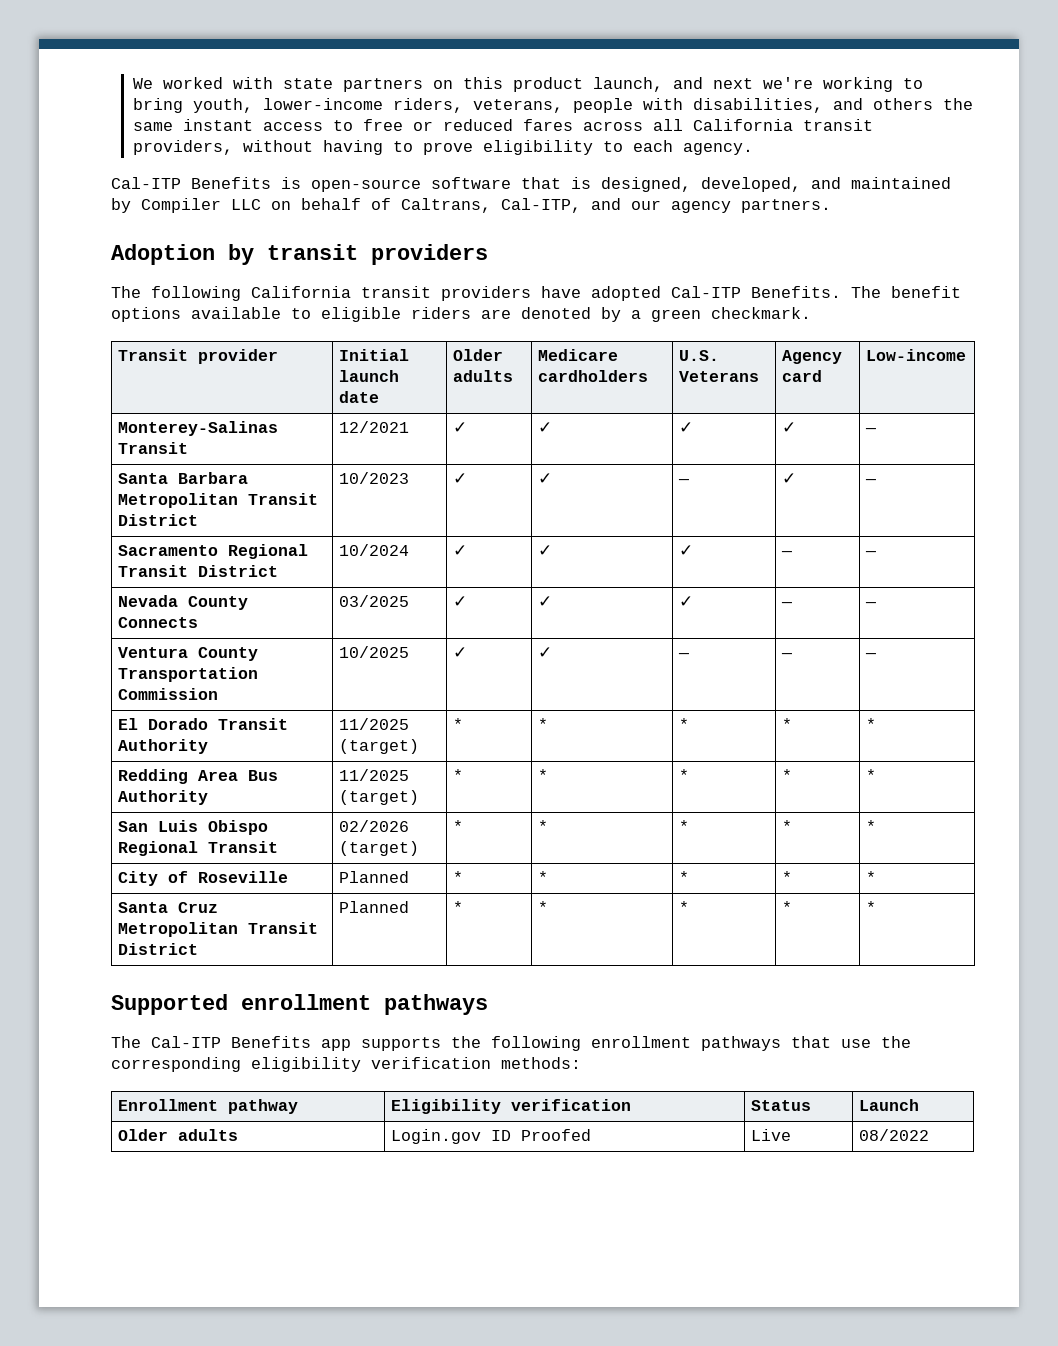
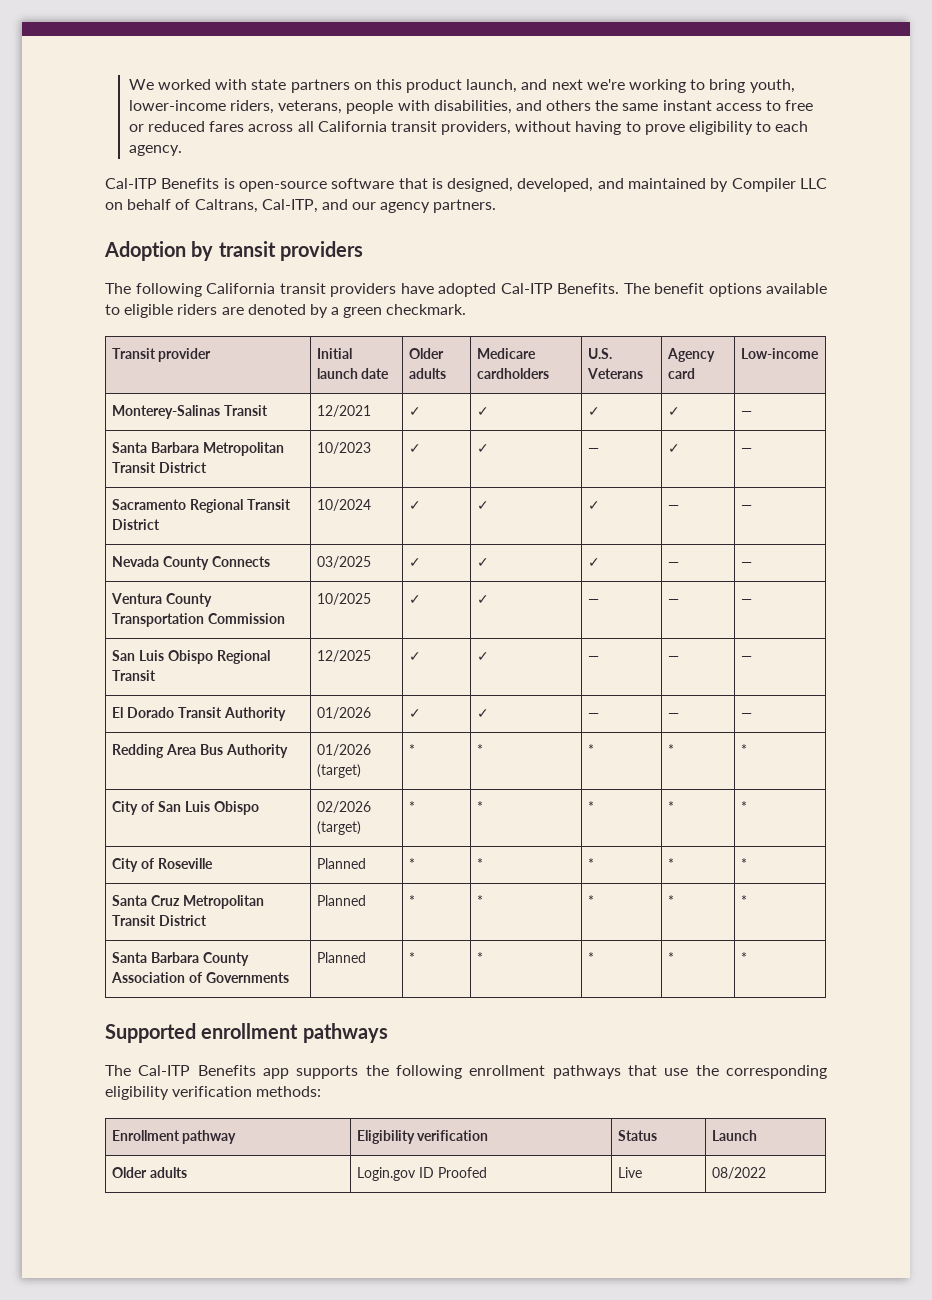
[117,718,288,730] [117,739,208,754] [338,718,409,730] [338,739,419,754] [452,718,463,730] [537,718,548,730] [678,718,689,730] [781,718,792,730] [865,718,876,730] [117,769,278,784] [117,790,208,805] [338,769,409,781] [338,790,419,805] [452,769,463,781] [537,769,548,781] [678,769,689,781] [781,769,792,781] [865,769,876,781] [117,820,268,835] [117,841,278,856] El Dorado Transit Authority | 11/2025 (target) | * | * | * | * | * // Redding Area Bus Authority | 11/2025 (target) | * | * | * | * | * // San Luis Obispo Regional Transit -> [111,650,270,664] [111,670,156,681] [316,650,371,662] [408,652,421,661] [476,652,489,661] [587,656,599,661] [667,656,679,661] [740,656,752,661] [111,707,286,721] [316,707,371,719] [408,709,421,718] [476,709,489,718] [587,713,599,718] [667,713,679,718] [740,713,752,718] [111,744,288,758] [316,744,371,756] [316,764,361,778] [408,744,415,755] [476,744,483,755] [587,744,594,755] [667,744,674,755] [740,744,747,755] [111,801,259,815] San Luis Obispo Regional Transit | 12/2025 | ✓ | ✓ | ― | ― | ― // El Dorado Transit Authority | 01/2026 | ✓ | ✓ | ― | ― | ― // Redding Area Bus Authority | 01/2026 (target) | * | * | * | * | * // City of San Luis Obispo
(876, 907) none -> [111,952,249,966] [110,972,289,983] [316,952,366,963] [408,952,415,963] [476,952,483,963] [587,952,594,963] [667,952,674,963] [740,952,747,963] // Santa Barbara County Association of Governments | Planned | * | * | * | * | *

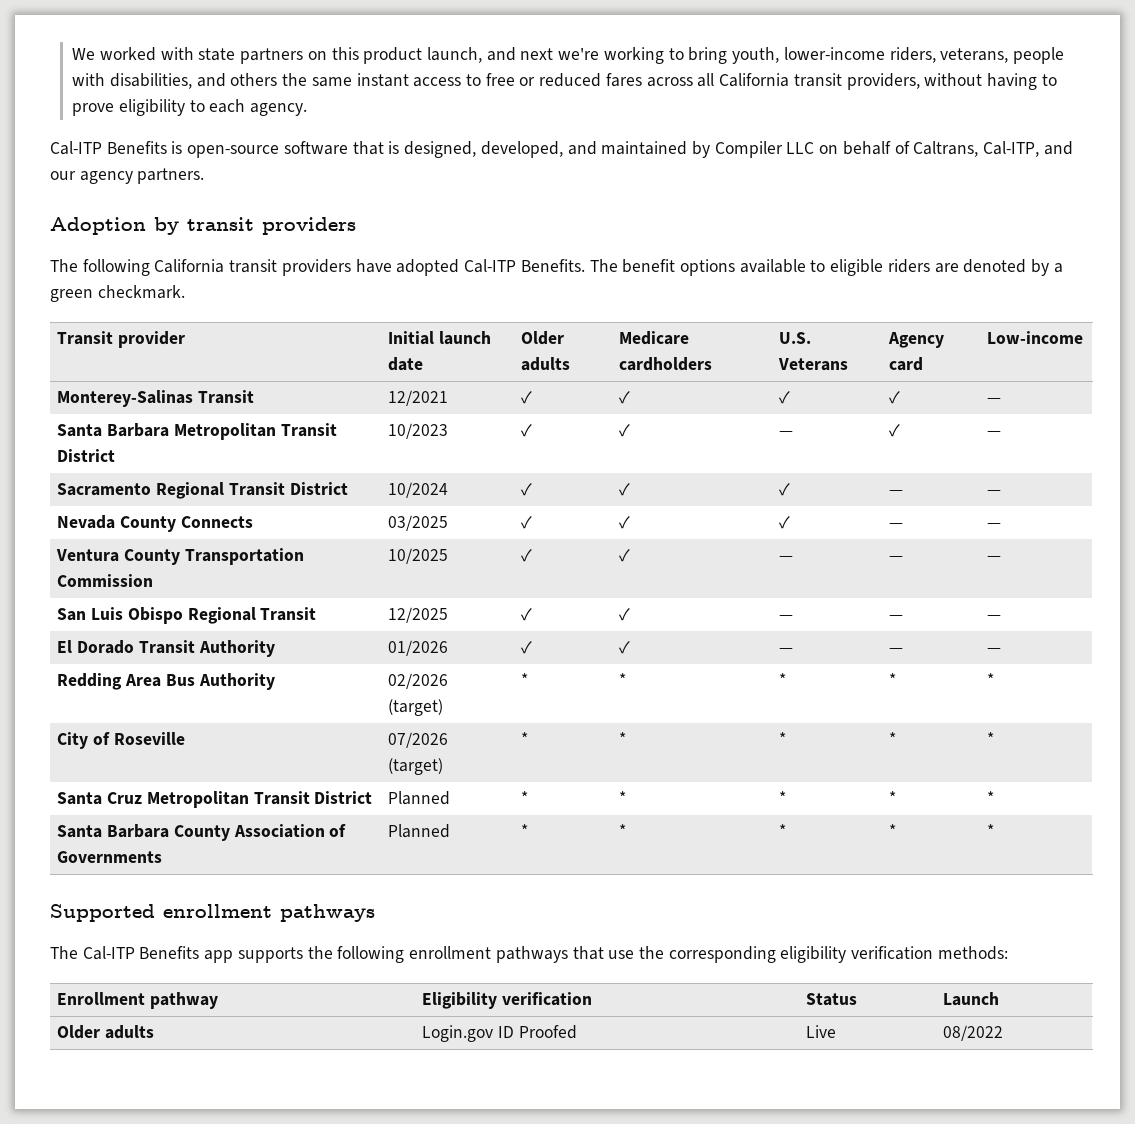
[316,744,371,756] [316,764,361,778] [408,744,415,755] [476,744,483,755] [587,744,594,755] [667,744,674,755] [740,744,747,755] [111,801,259,815] | 01/2026 (target) | * | * | * | * | * // City of San Luis Obispo -> (275, 681) none
[316,858,366,869] Planned -> [388,732,449,748] [388,758,444,775] 07/2026 (target)

